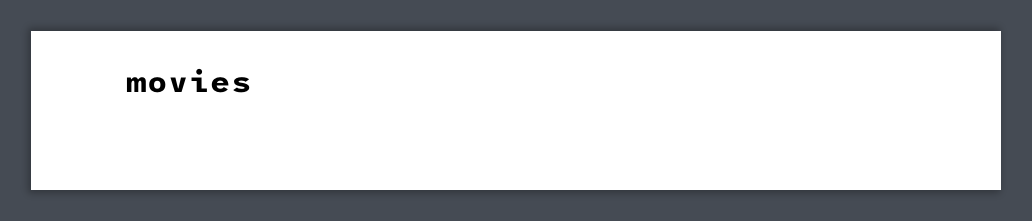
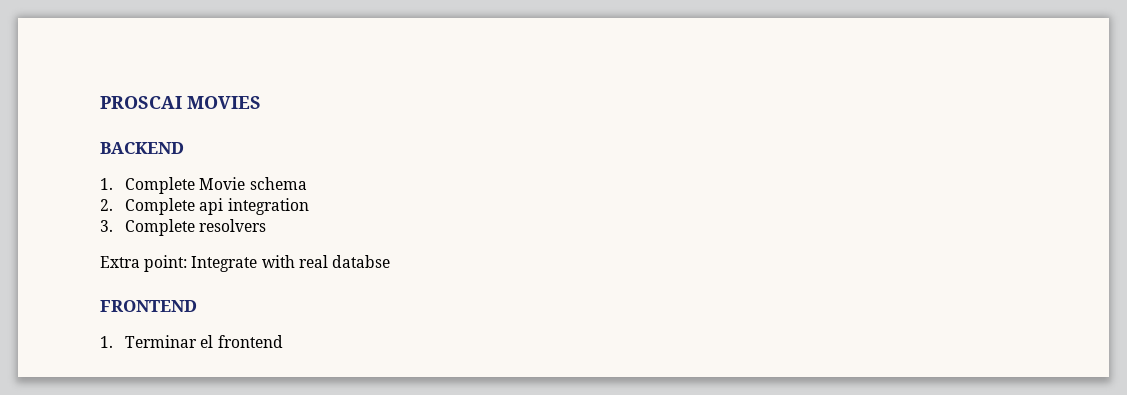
[126,68,252,93] movies -> [100,96,261,109] [100,142,184,154] [100,177,307,194] [100,198,309,215] [100,219,267,236] [100,255,390,272] [100,300,197,312] [100,335,283,348] PROSCAI MOVIES // BACKEND // 1. Complete Movie schema // 2. Complete api integration // 3. Complete resolvers // Extra point: Integrate with real databse // FRONTEND // 1. Terminar el frontend

